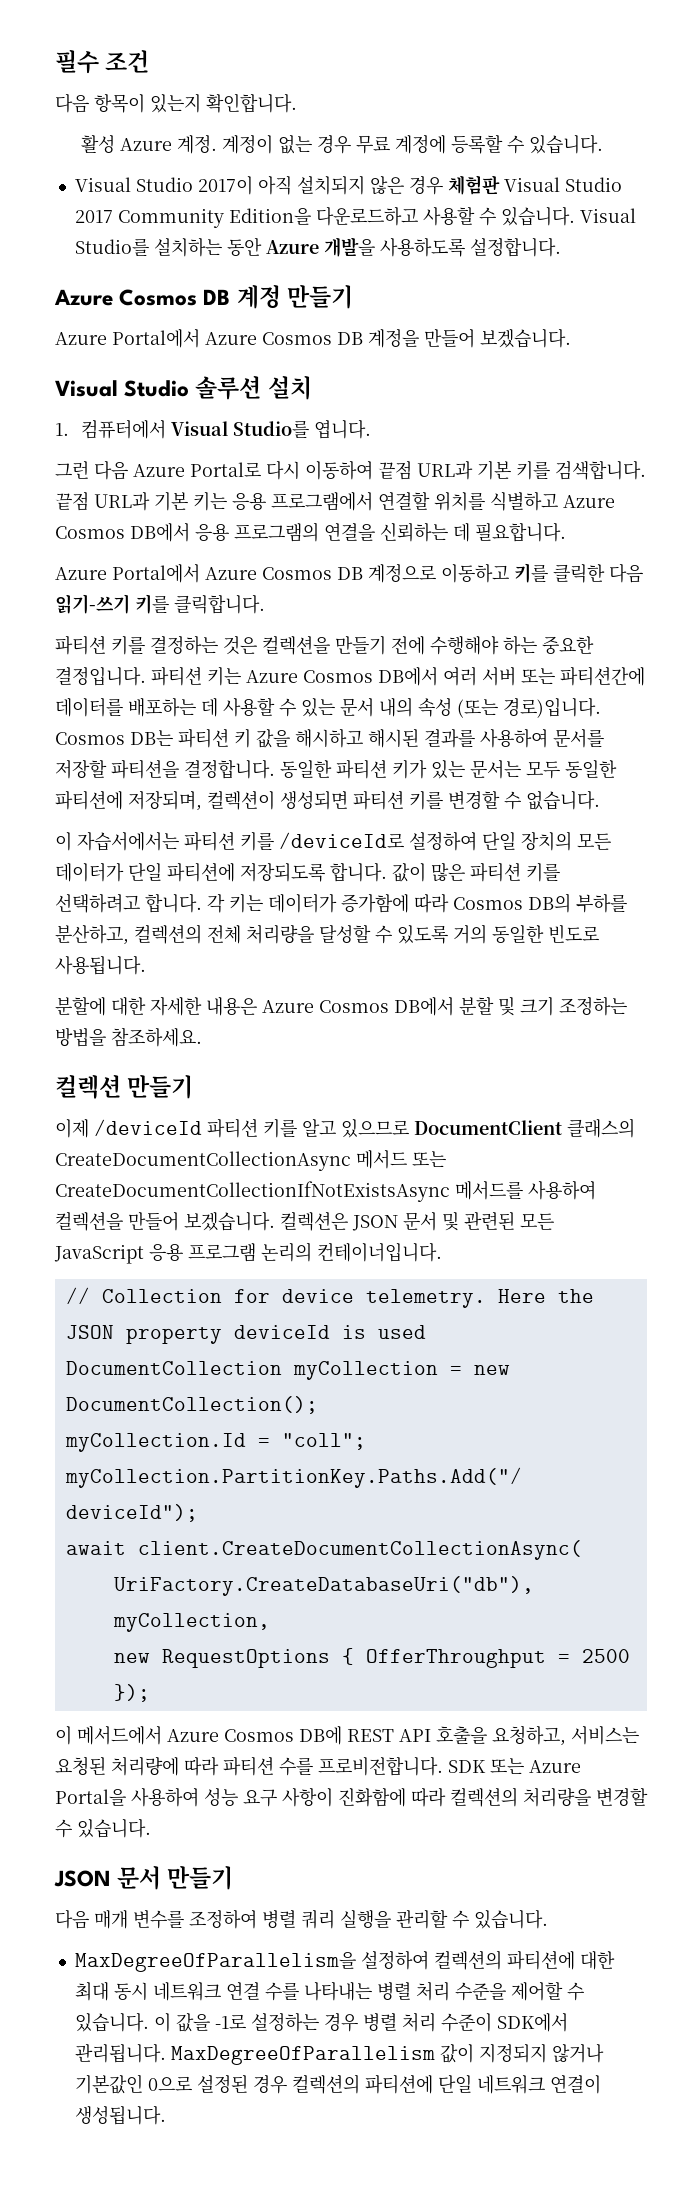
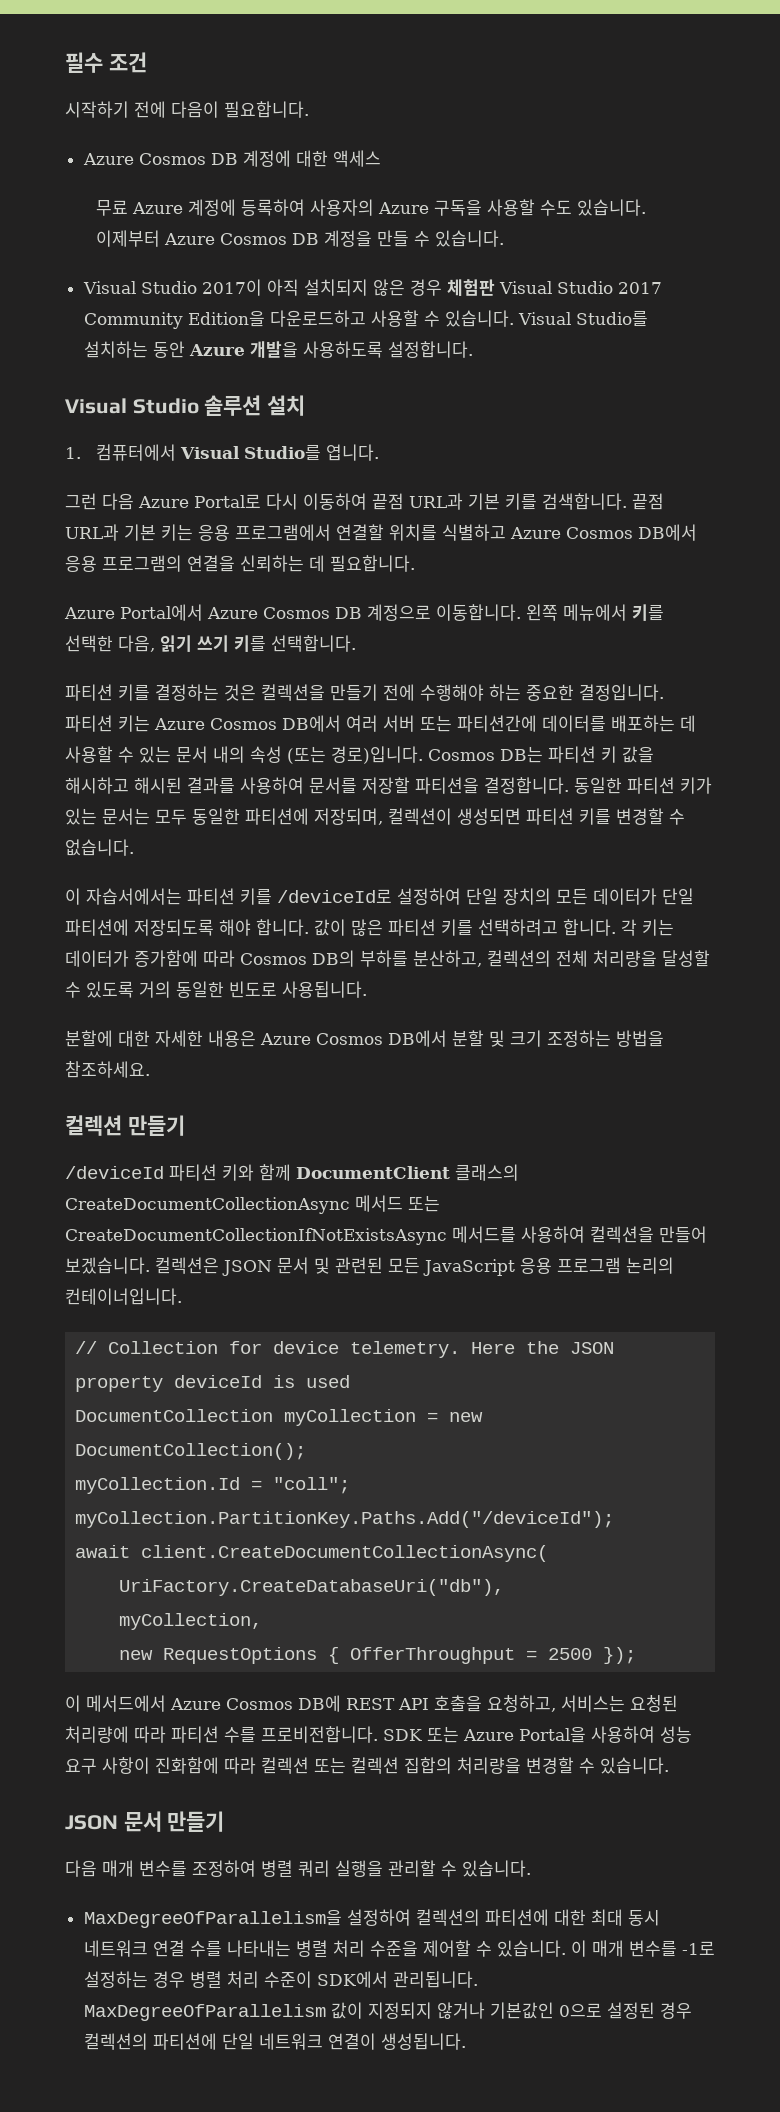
[55,93,297,113] [80,135,503,154] 다음 항목이 있는지 확인합니다. // 활성 Azure 계정. 계정이 없는 경우 무료 계정에 등록할 -> [65,101,309,118] [82,150,381,167] [96,199,647,216] [96,230,410,247] 시작하기 전에 다음이 필요합니다. // Azure Cosmos DB 계정에 대한 액세스 // 무료 Azure 계정에 등록하여 사용자의 Azure 구독을 사용할 수도 있습니다. 이제부터 Azure Cosmos DB 계정을 만들
[54,285,353,309] [55,328,571,348] // Azure Cosmos DB 계정 만들기 // Azure Portal에서 Azure Cosmos DB 계정을 만들어 보겠습니다. -> (473, 349) none
[441,563,643,583] [55,594,265,614] 이동하고 키를 클릭한 다음 읽기-쓰기 키를 클릭합니다. -> [436,604,664,621] [65,635,356,652] 이동합니다. 왼쪽 메뉴에서 키를 선택한 다음, 읽기 쓰기 키를 선택합니다.
(325, 872) none -> [219,919,251,936] 해야
[55,1119,89,1138] 이제 -> (185, 1125) none
[263,1119,409,1138] 키를 알고 있으므로 -> [222,1164,291,1181] 키와 함께
[450,1787,518,1807] 컬렉션의 -> [261,1757,452,1774] 컬렉션 또는 컬렉션 집합의
[175,2013,210,2032] 값을 -> [591,1940,677,1957] 매개 변수를

